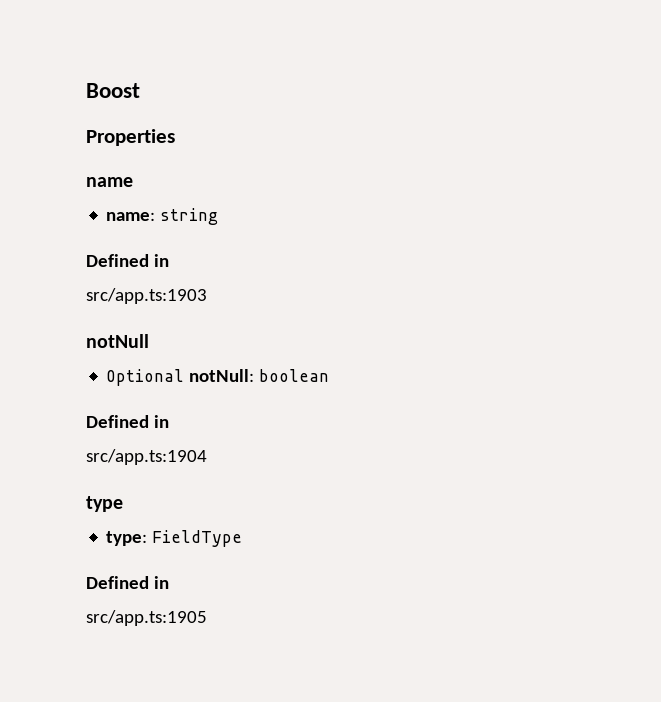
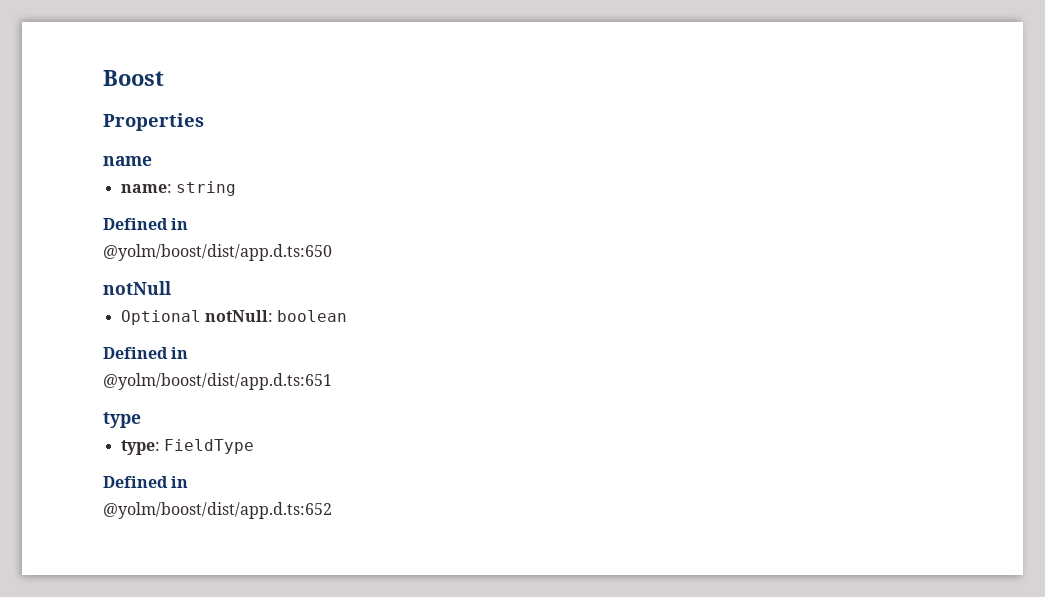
[86,288,207,304] src/app.ts:1903 -> [103,244,332,261] @yolm/boost/dist/app.d.ts:650
[86,449,207,465] src/app.ts:1904 -> [103,373,332,390] @yolm/boost/dist/app.d.ts:651
[86,610,207,626] src/app.ts:1905 -> [103,502,332,519] @yolm/boost/dist/app.d.ts:652

